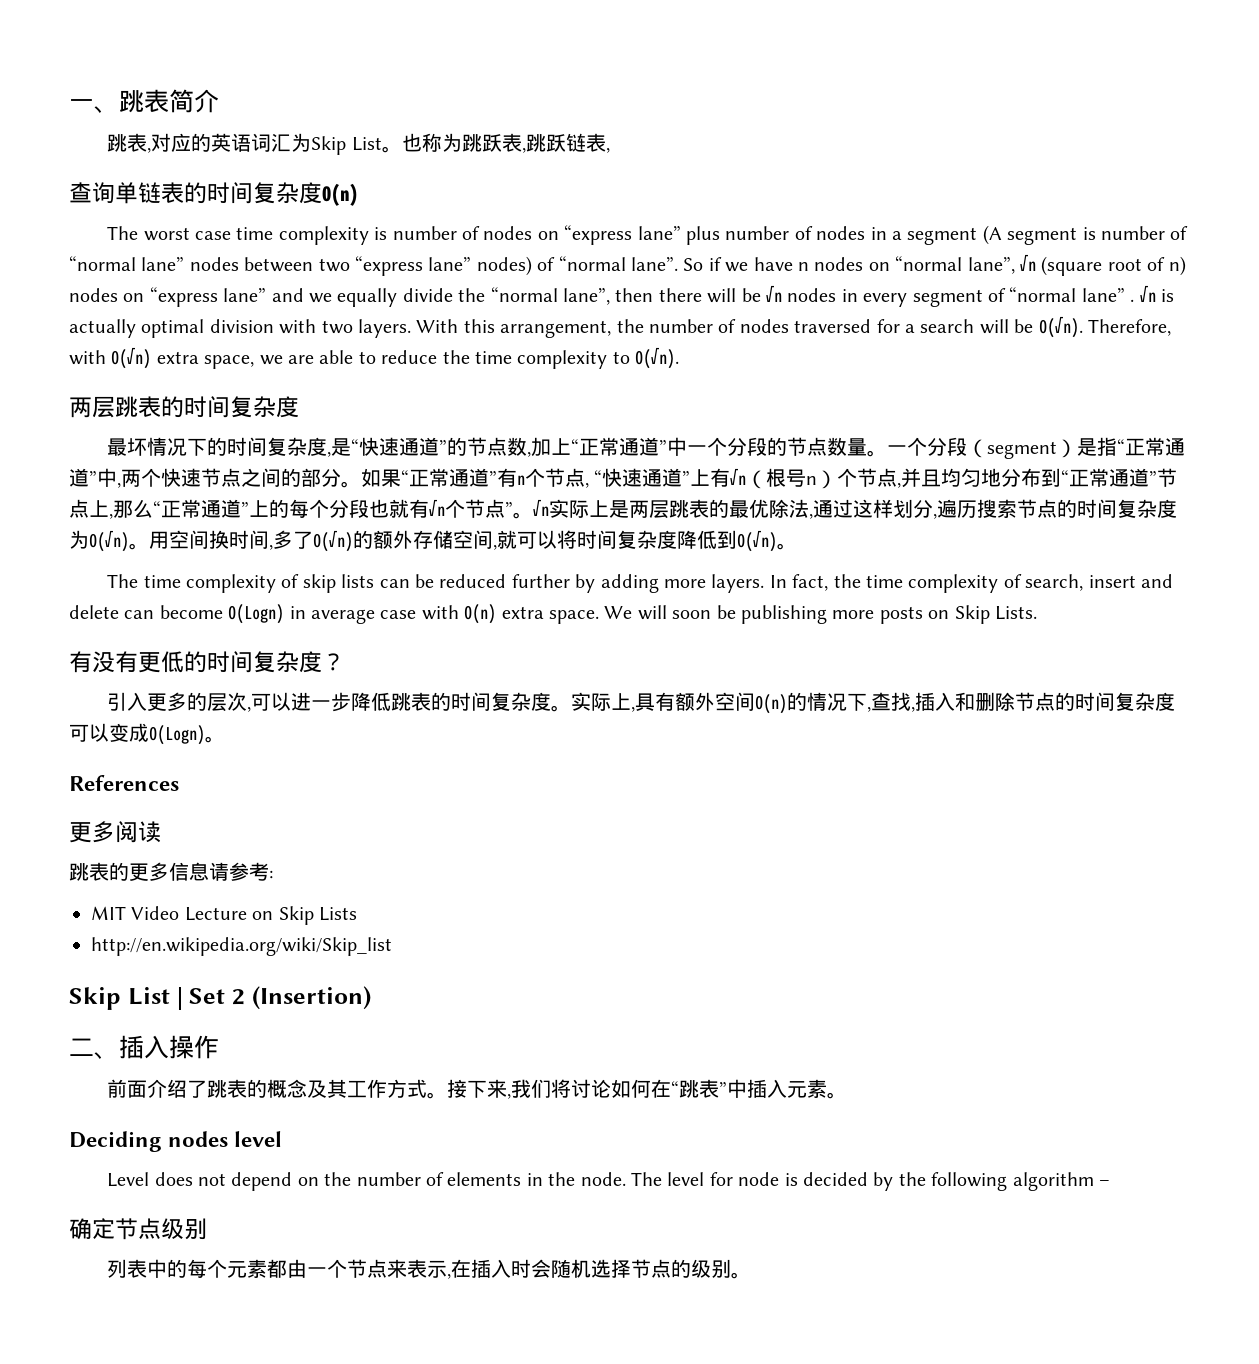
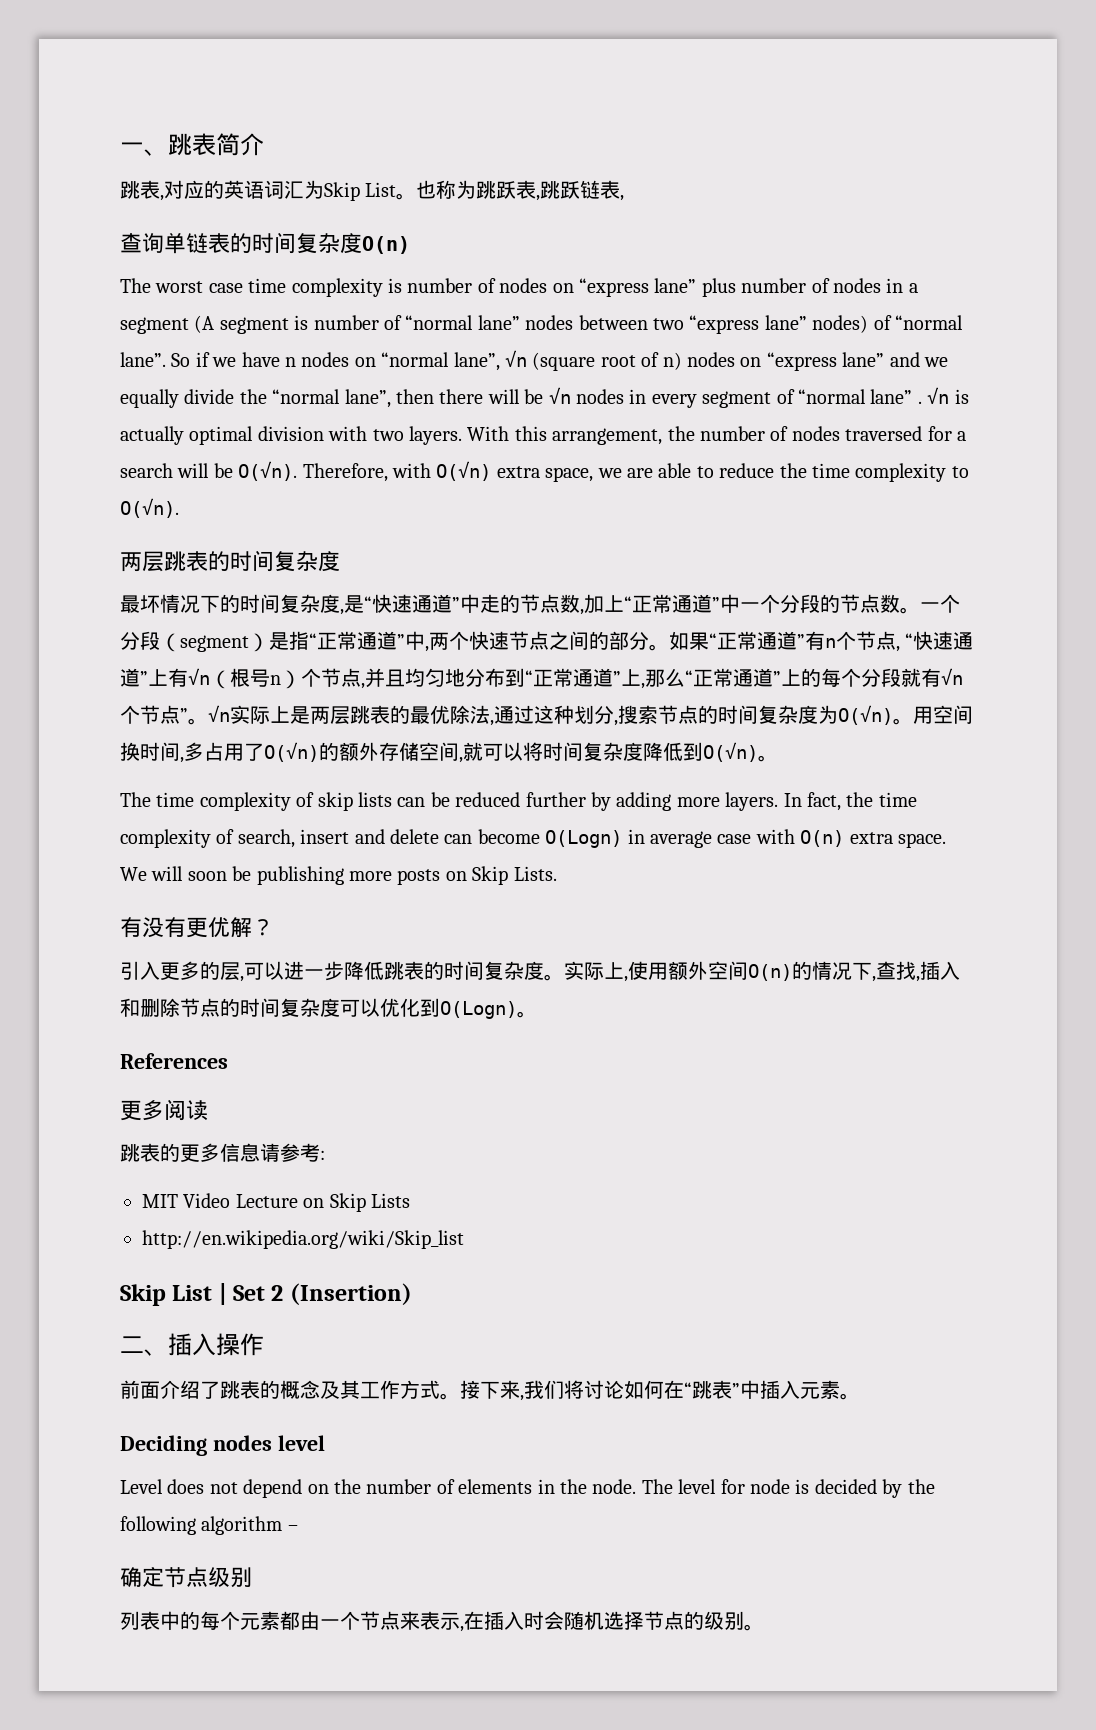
(448, 446) none -> [460,594,500,613] 中走
[847,438,868,456] 量 -> (900, 603) none
[1157,468,1178,487] [69,499,89,518] 节点 -> (621, 678) none
[369,499,389,518] 也 -> (901, 677) none
[873,499,893,518] 样 -> [554,705,574,724] 种
[937,499,977,518] 遍历 -> (618, 723) none
(293, 539) none -> [204,742,244,761] 占用
[161,651,322,673] 低的时间复杂度 -> [208,917,252,938] 优解
[227,692,248,711] 次 -> (240, 971) none
[635,692,676,711] 具有 -> [628,961,668,980] 使用
[109,723,149,742] 变成 -> [380,998,440,1017] 优化到

